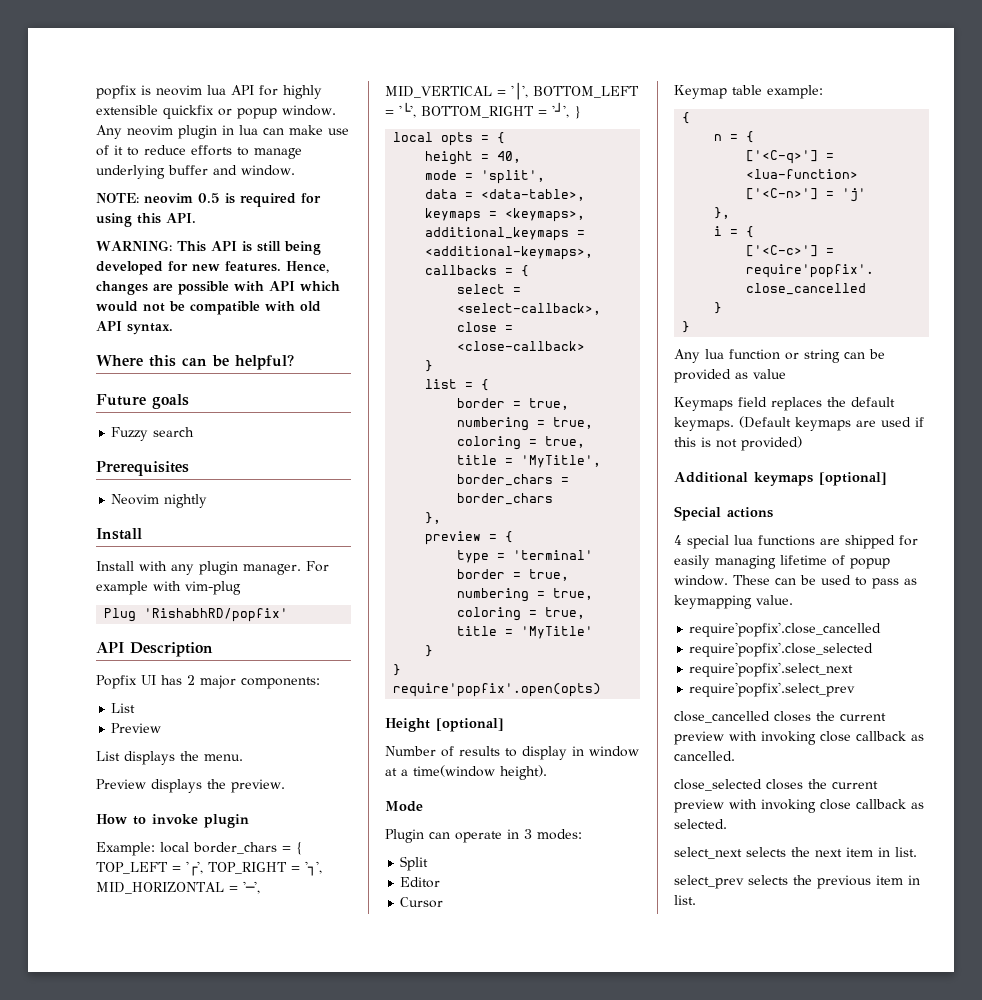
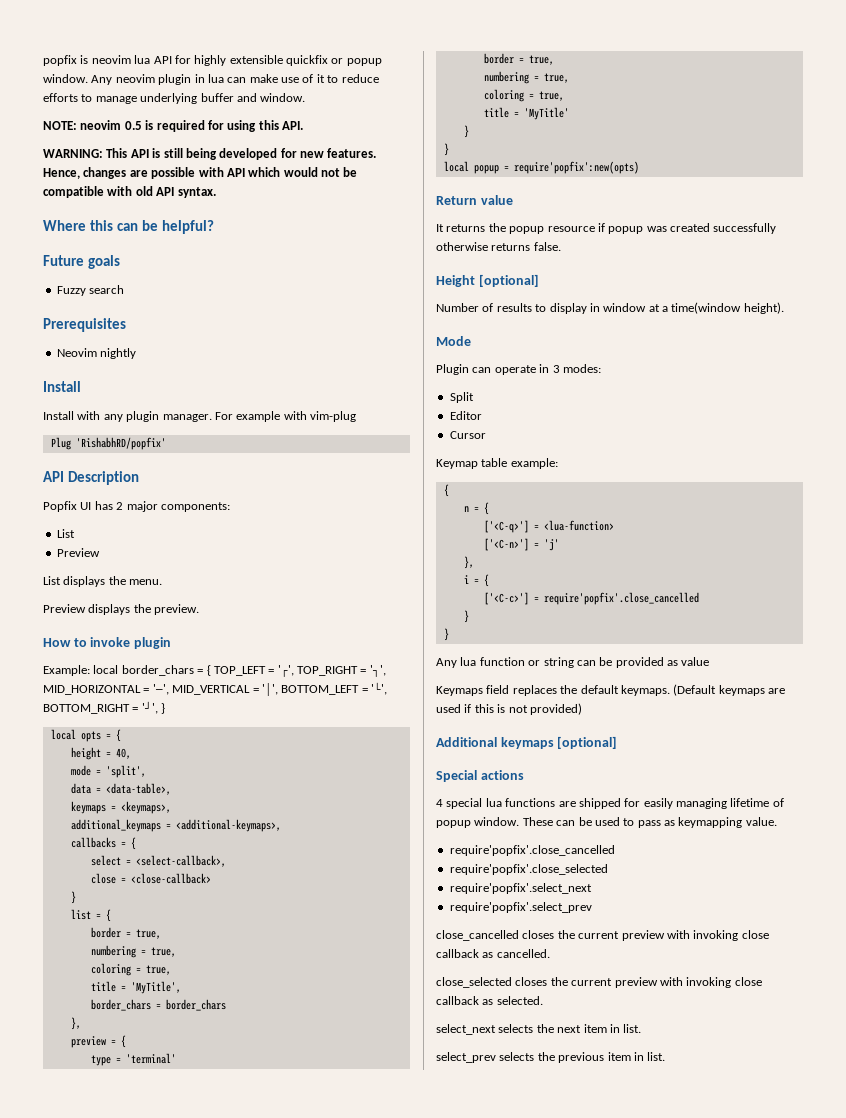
[393,683,602,697] require'popfix'.open(opts) -> [443,161,639,174] [436,195,513,205] [436,223,777,234] [436,242,561,251] local popup = require'popfix':new(opts) // Return value // It returns the popup resource if popup was created successfully otherwise returns false.

